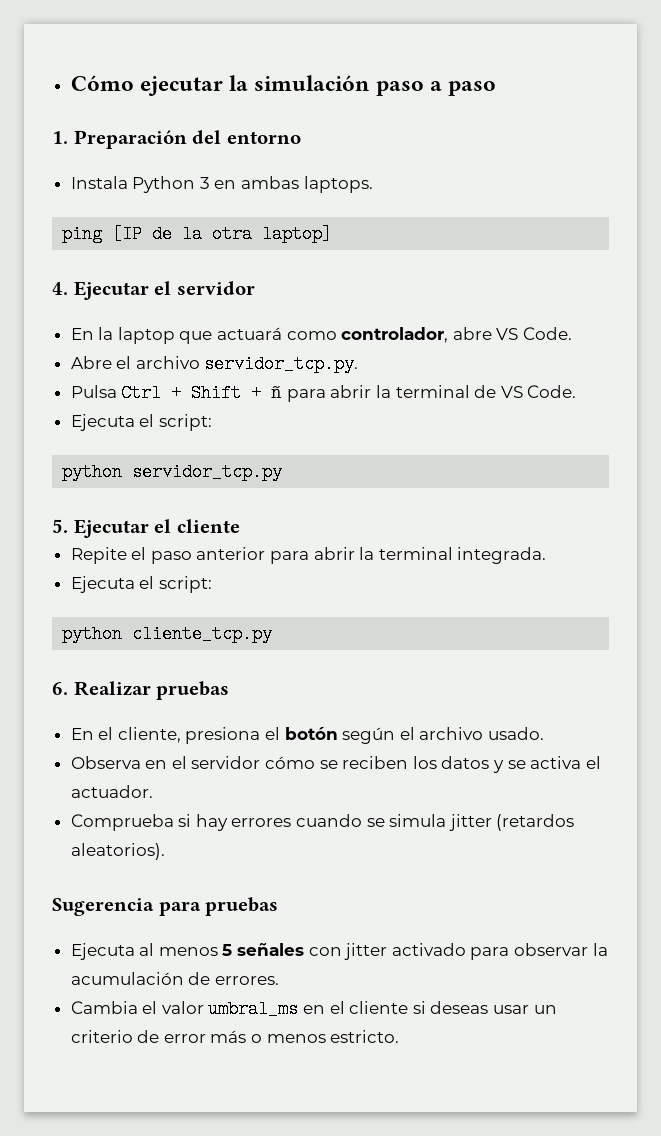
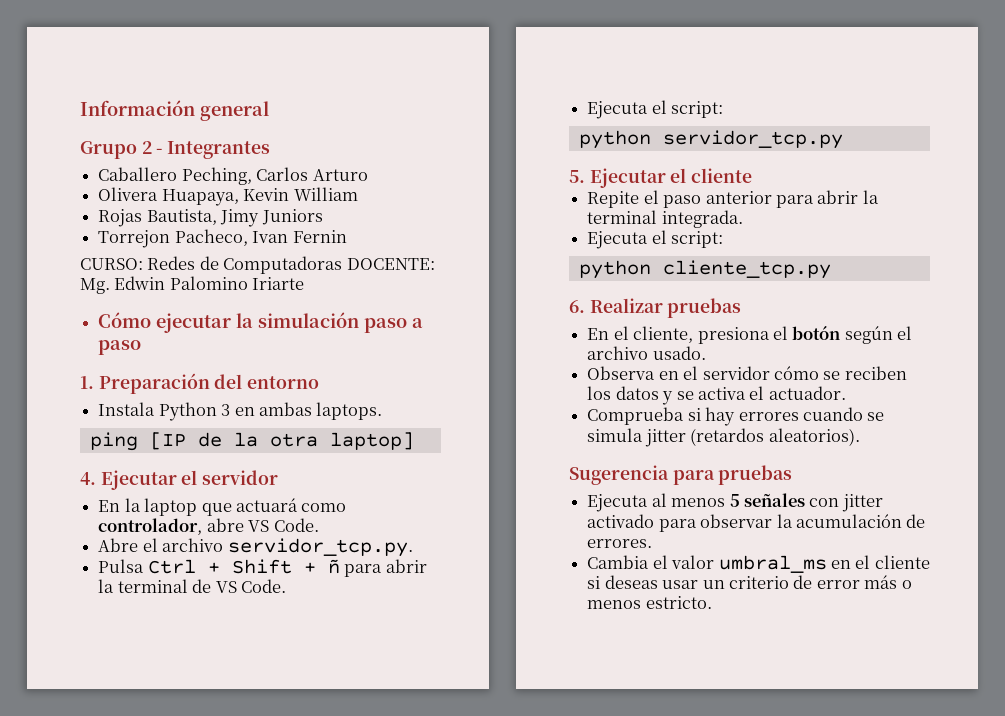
(70, 83) none -> [80,100,269,121] [80,141,271,159] [98,167,368,185] [98,187,358,206] [98,209,323,227] [98,229,347,248] [80,256,435,274] [80,276,305,294] Información general // Grupo 2 - Integrantes // Caballero Peching, Carlos Arturo // Olivera Huapaya, Kevin William // Rojas Bautista, Jimy Juniors // Torrejon Pacheco, Ivan Fernin // CURSO: Redes de Computadoras DOCENTE: Mg. Edwin Palomino Iriarte //

